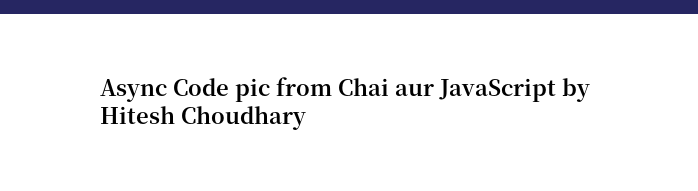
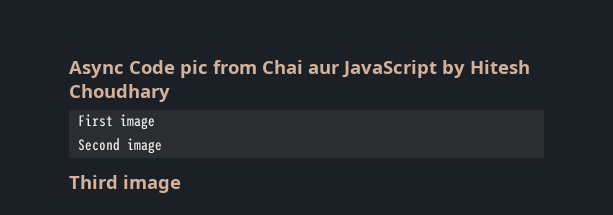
(306, 118) none -> [77,114,155,130] [77,138,162,154] [69,175,181,193] // First image // Second image // Third image

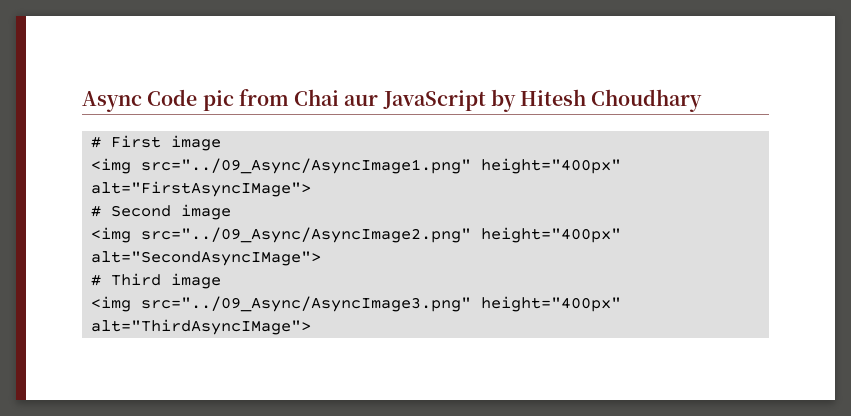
(170, 93) none -> [90,136,101,148] #
[77,138,162,154] [69,175,181,193] Second image // Third image -> [90,158,621,174] [90,181,311,197] [90,204,231,220] [90,227,621,243] [90,251,321,266] [90,273,221,289] [90,296,621,312] [90,319,311,335] <img src="../09_Async/AsyncImage1.png" height="400px" alt="FirstAsyncIMage"> // # Second image // <img src="../09_Async/AsyncImage2.png" height="400px" alt="SecondAsyncIMage"> // # Third image // <img src="../09_Async/AsyncImage3.png" height="400px" alt="ThirdAsyncIMage">

